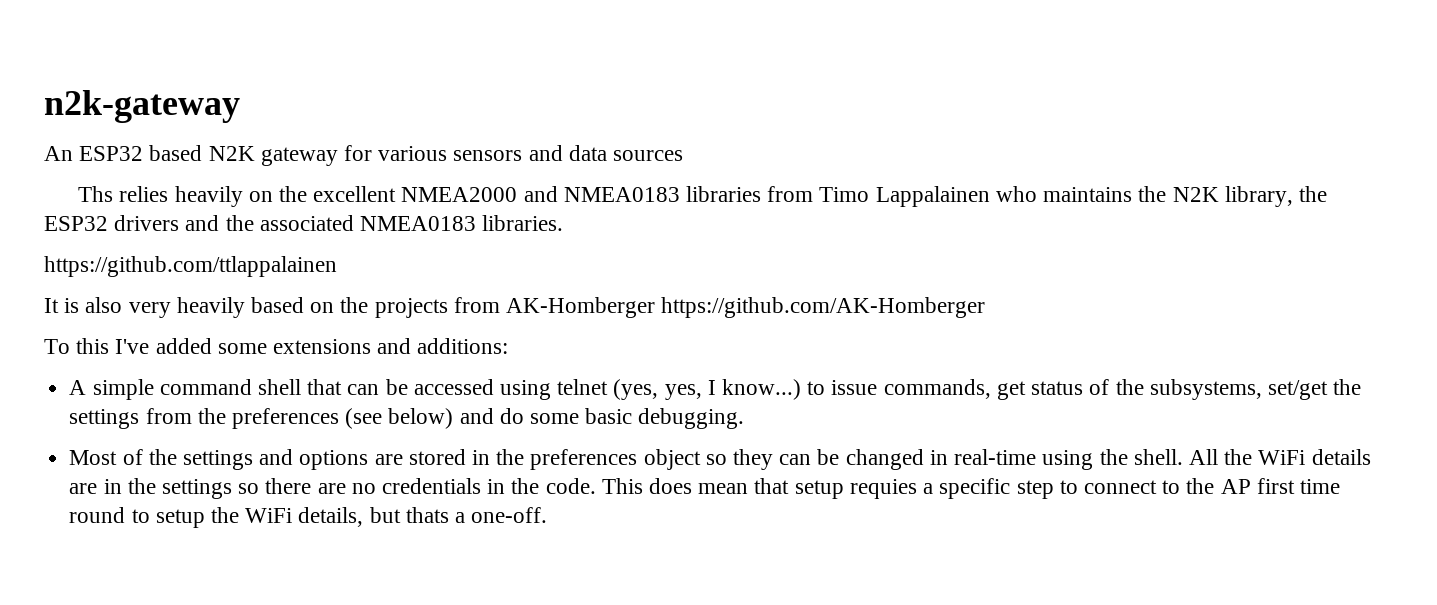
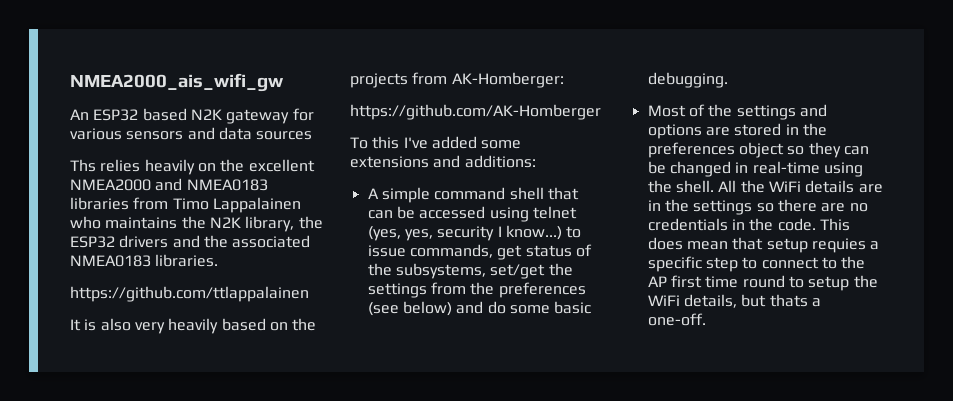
[44,90,240,123] n2k-gateway -> [70,73,284,92] NMEA2000_ais_wifi_gw
[506,297,656,318] AK-Homberger -> [451,72,564,88] AK-Homberger: //
(702, 392) none -> [437,226,495,241] security

